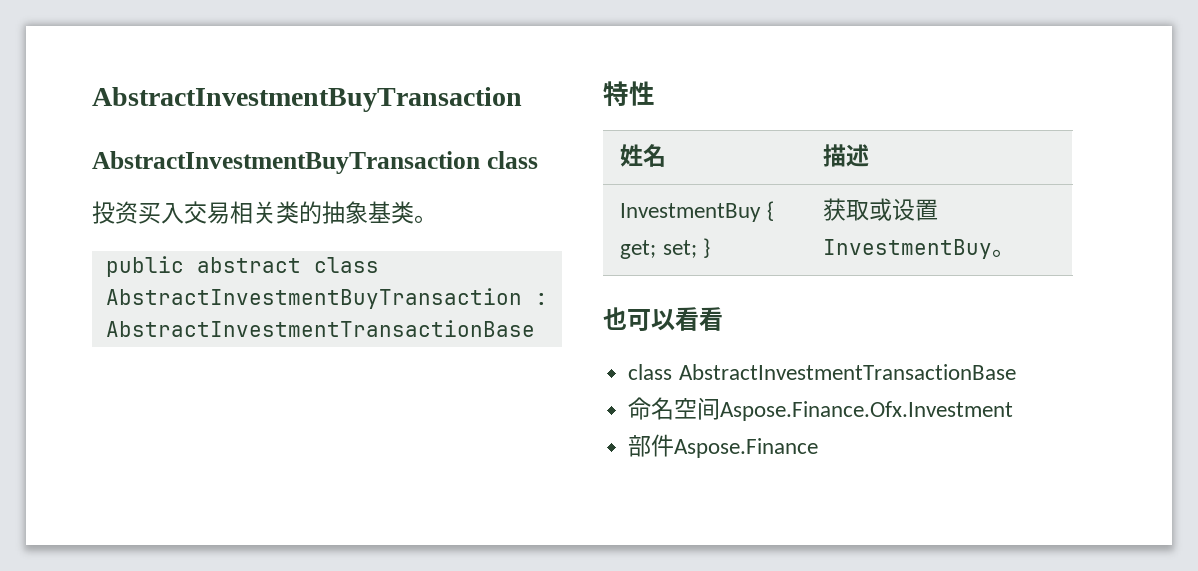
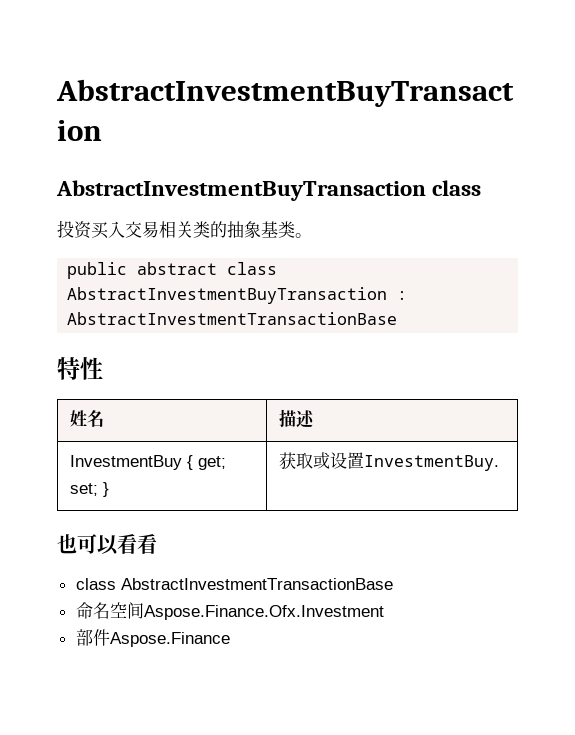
[823,239,1016,259] InvestmentBuy。 -> [363,455,499,471] InvestmentBuy.

